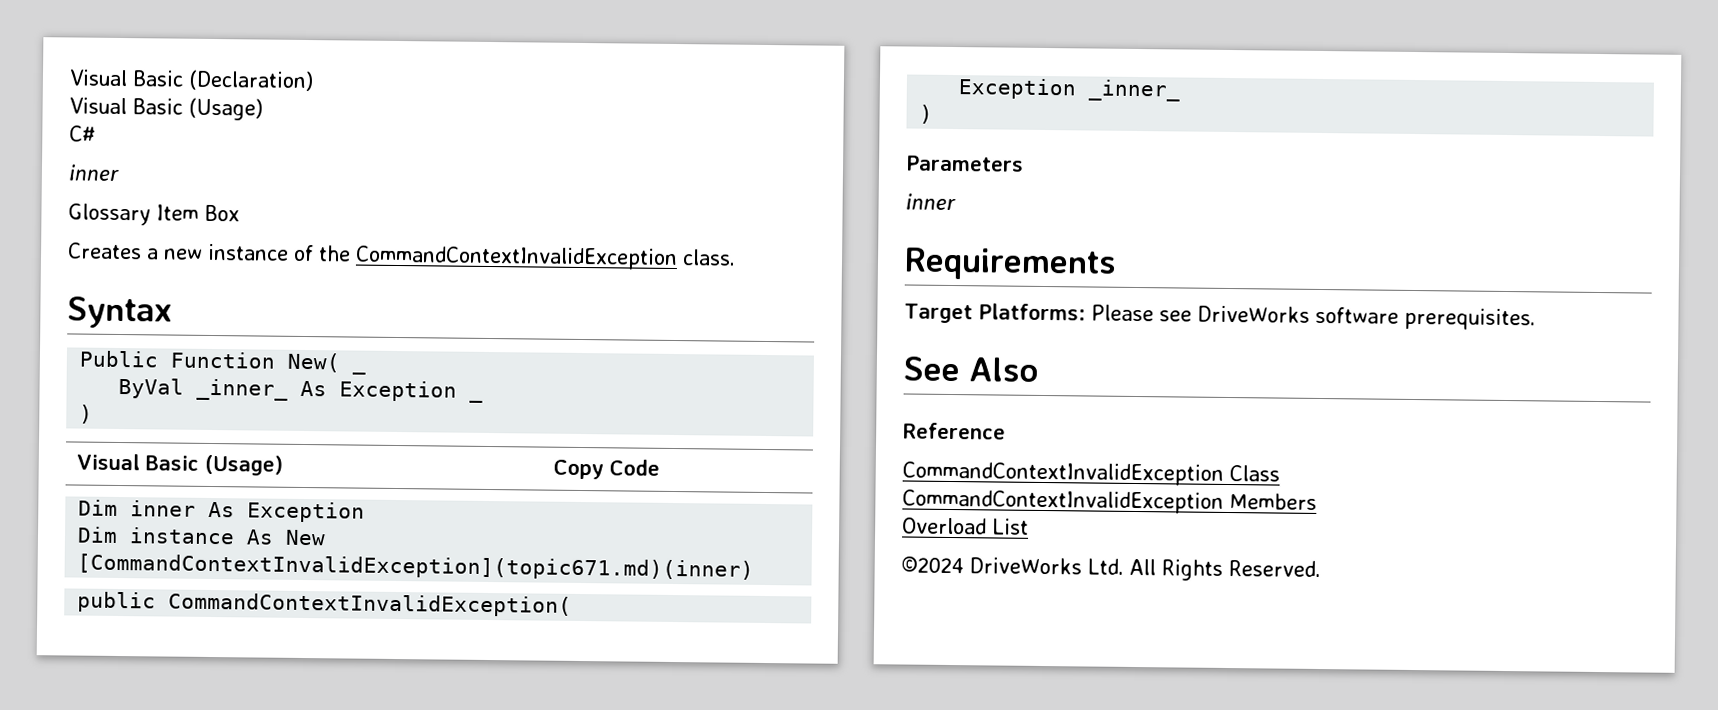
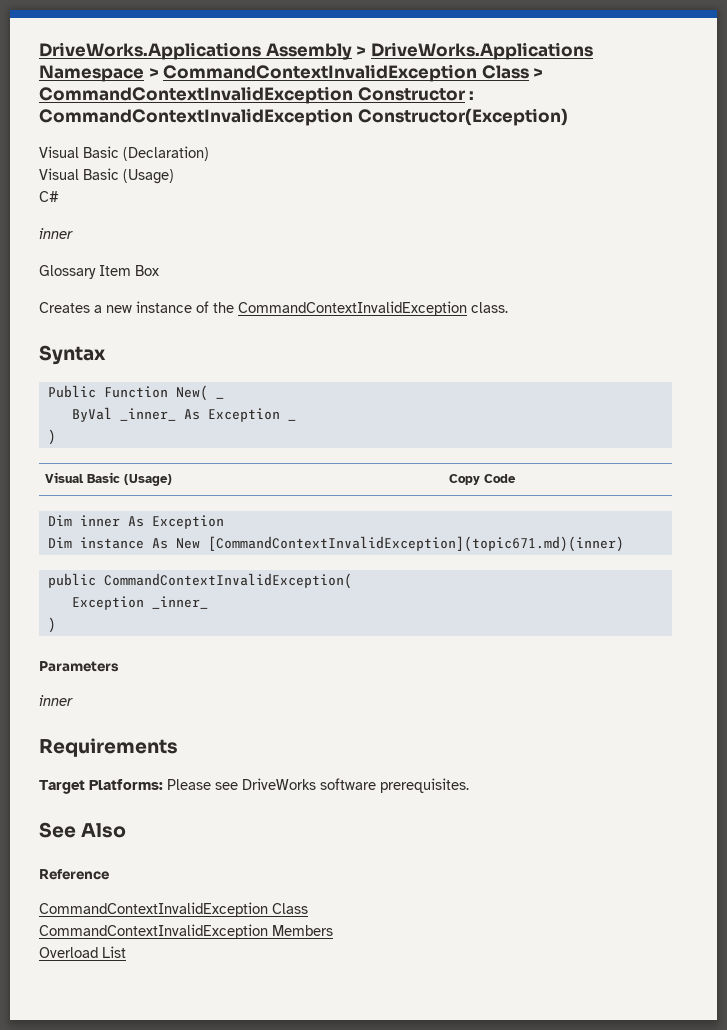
(69, 78) none -> [39,42,593,60] [39,64,544,82] [39,86,475,104] [39,108,568,126] DriveWorks.Applications Assembly > DriveWorks.Applications Namespace > CommandContextInvalidException Class > CommandContextInvalidException Constructor : CommandContextInvalidException Constructor(Exception) //
[901,556,1321,581] // ©2024 DriveWorks Ltd. All Rights Reserved. -> (126, 952) none

